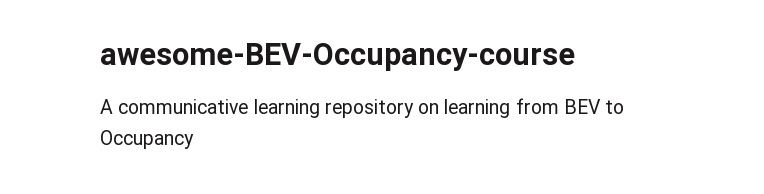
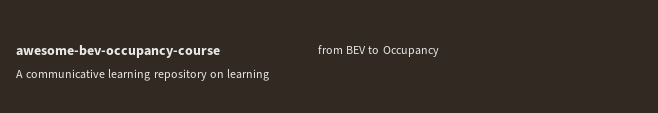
[100,43,575,71] awesome-BEV-Occupancy-course -> [16,45,220,58] awesome-bev-occupancy-course

